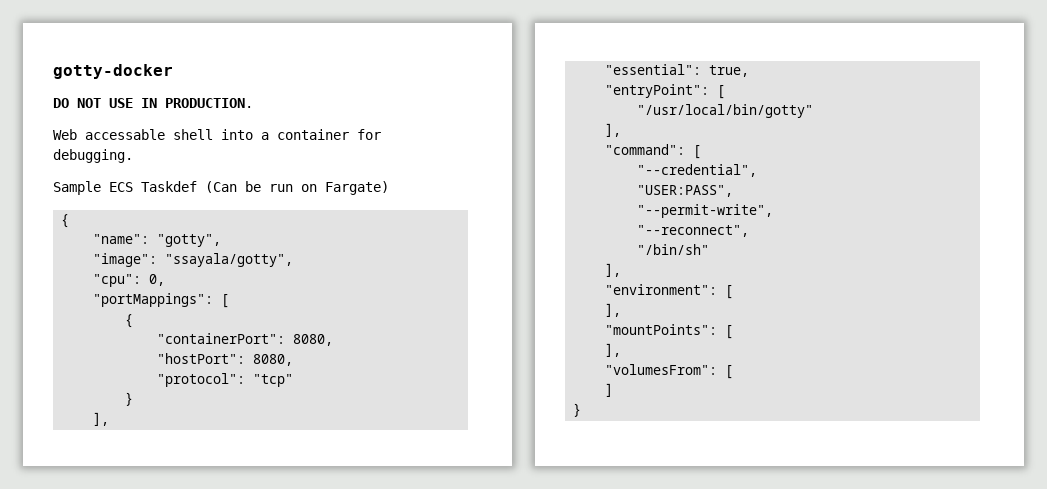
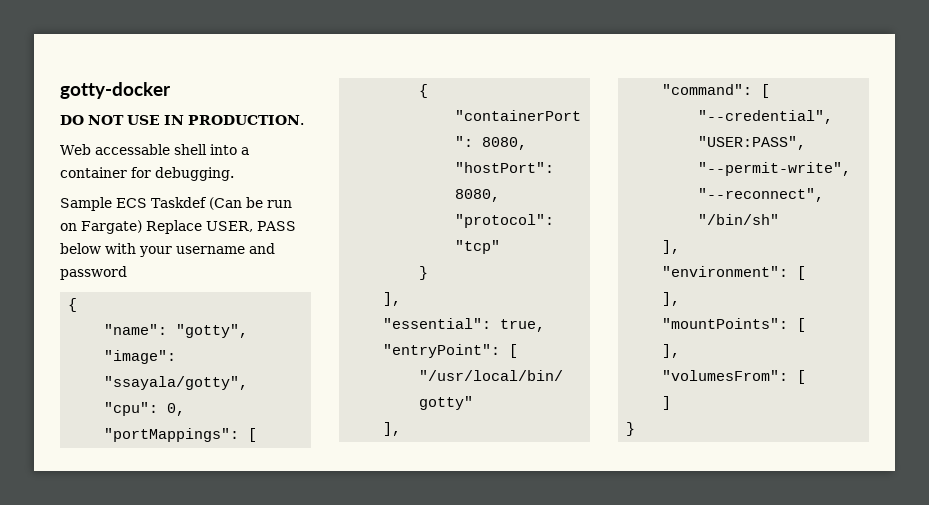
(389, 188) none -> [145,220,296,234] [60,243,275,257] [60,266,127,280] Replace USER, PASS below with your username and password

